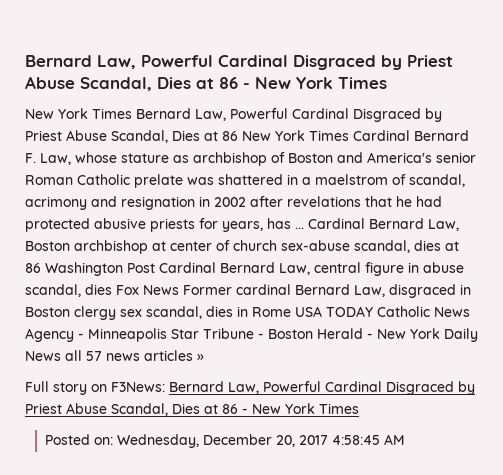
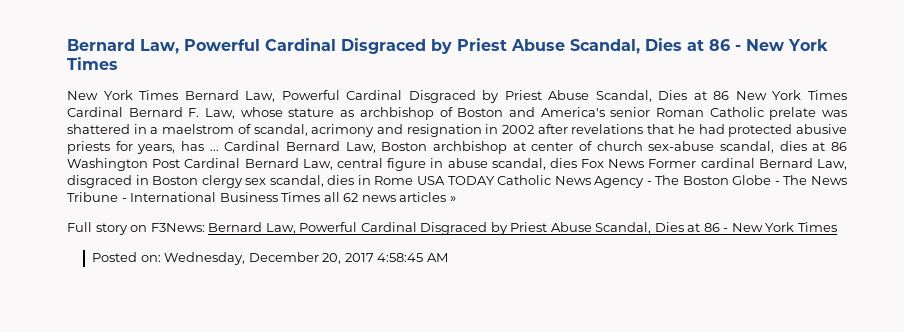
[88,328,478,342] [25,350,102,361] Minneapolis Star Tribune - Boston Herald - New York Daily News all 57 -> [655,175,847,185] [67,192,359,202] The Boston Globe - The News Tribune - International Business Times all 62

